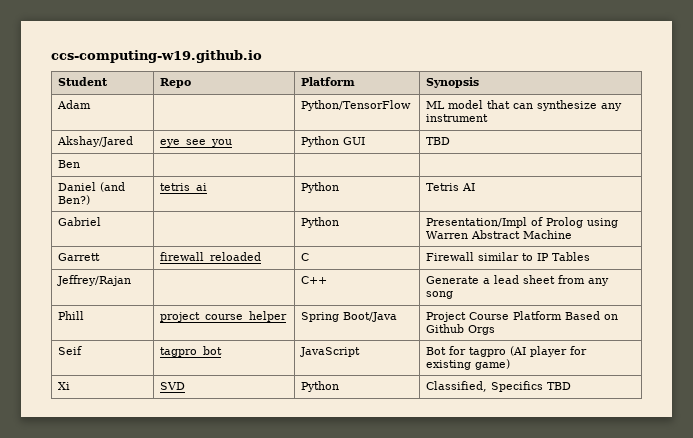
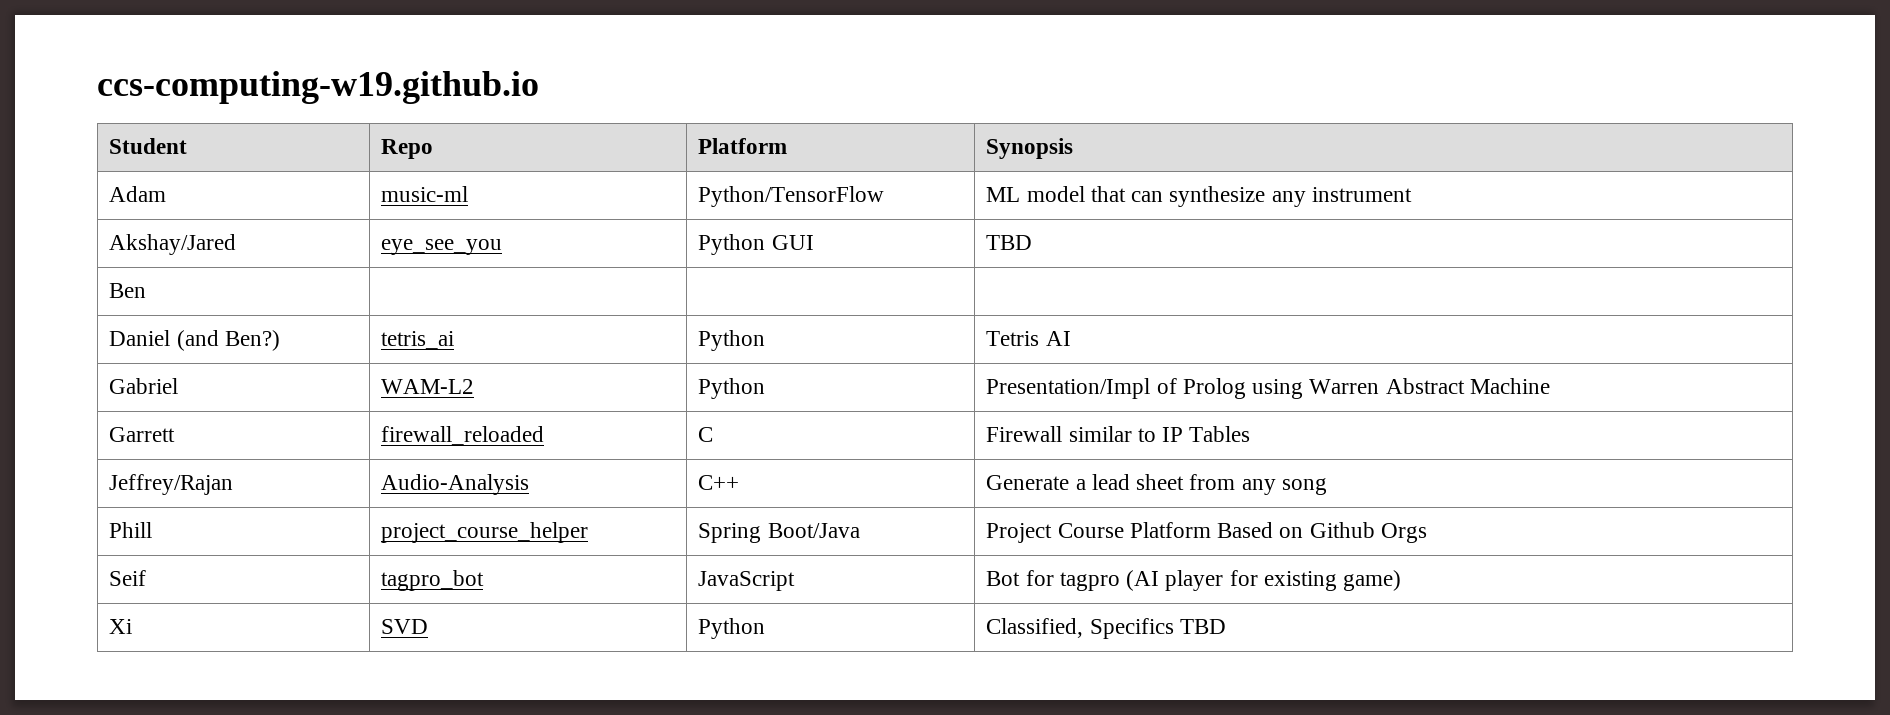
(92, 104) none -> [381,186,469,202] music-ml
(102, 221) none -> [381,379,475,394] WAM-L2
(132, 280) none -> [381,474,530,495] Audio-Analysis

